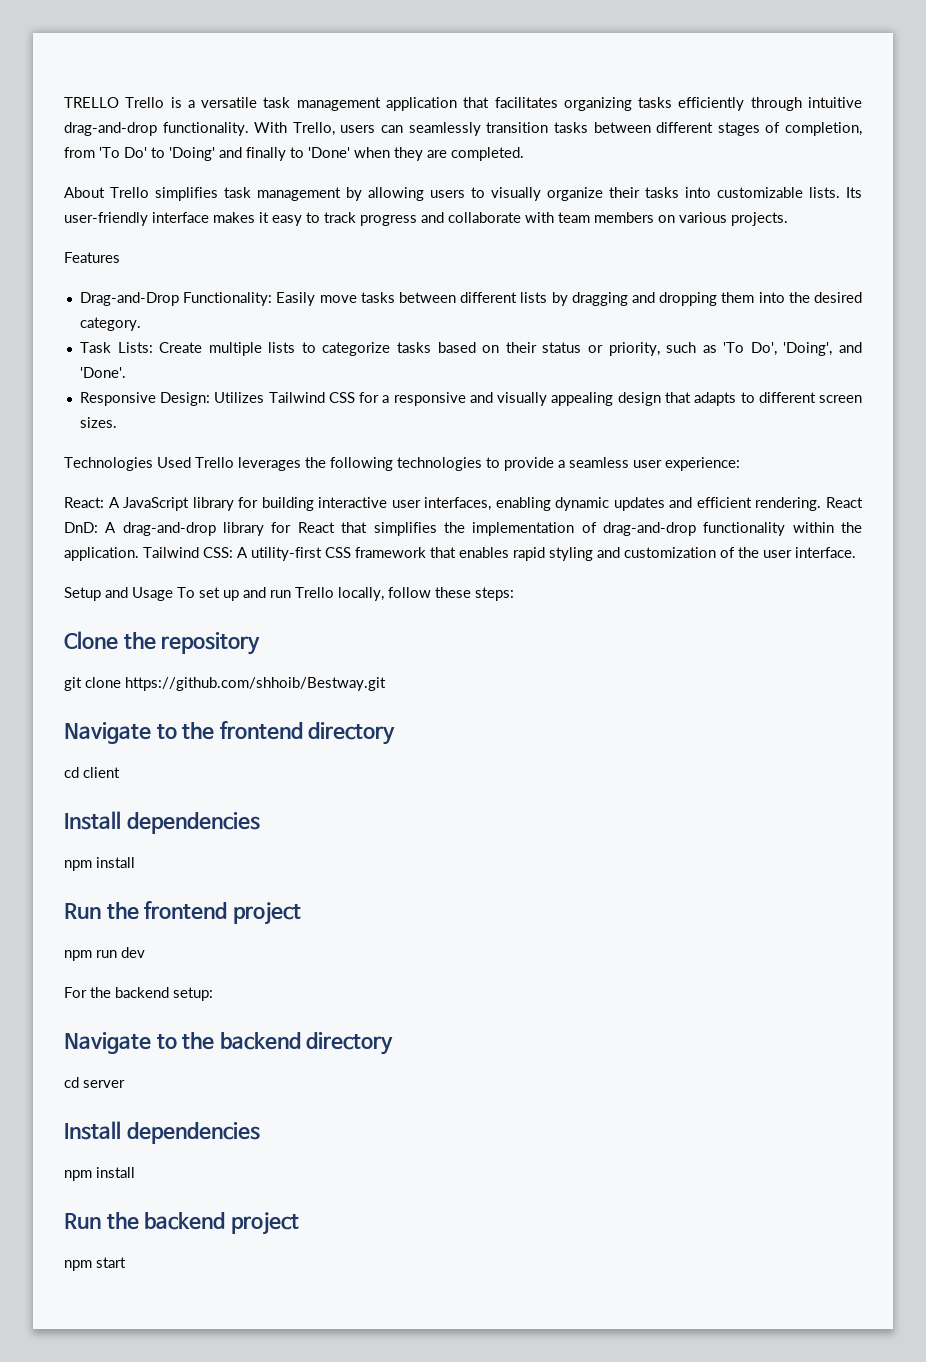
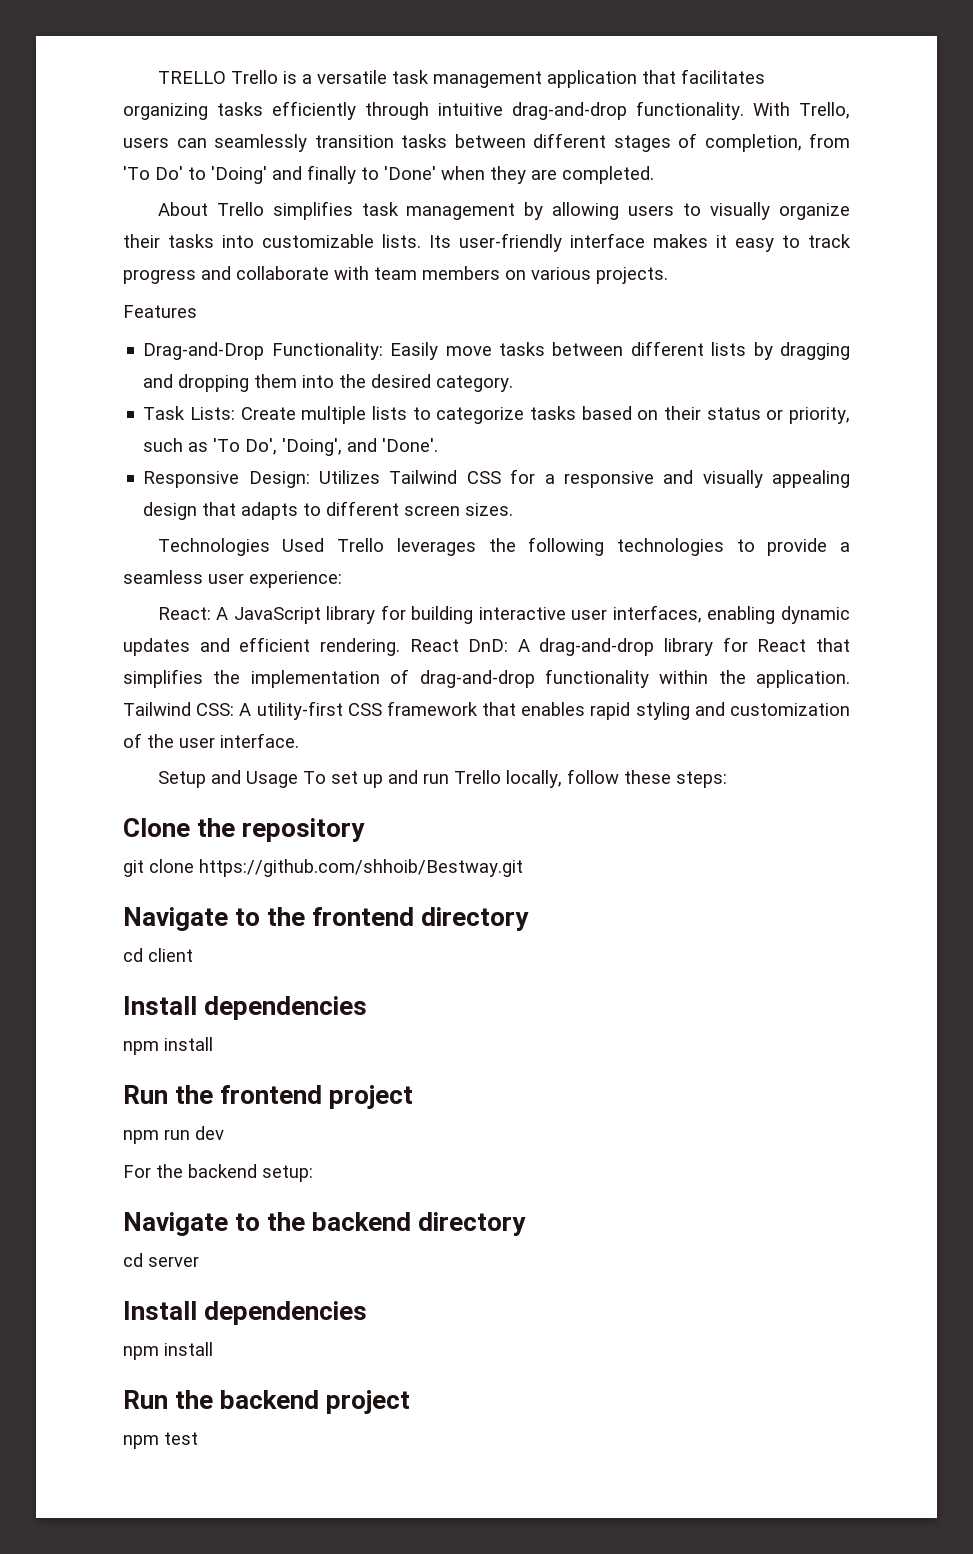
[96,1257,126,1268] start -> [164,1432,198,1445] test

